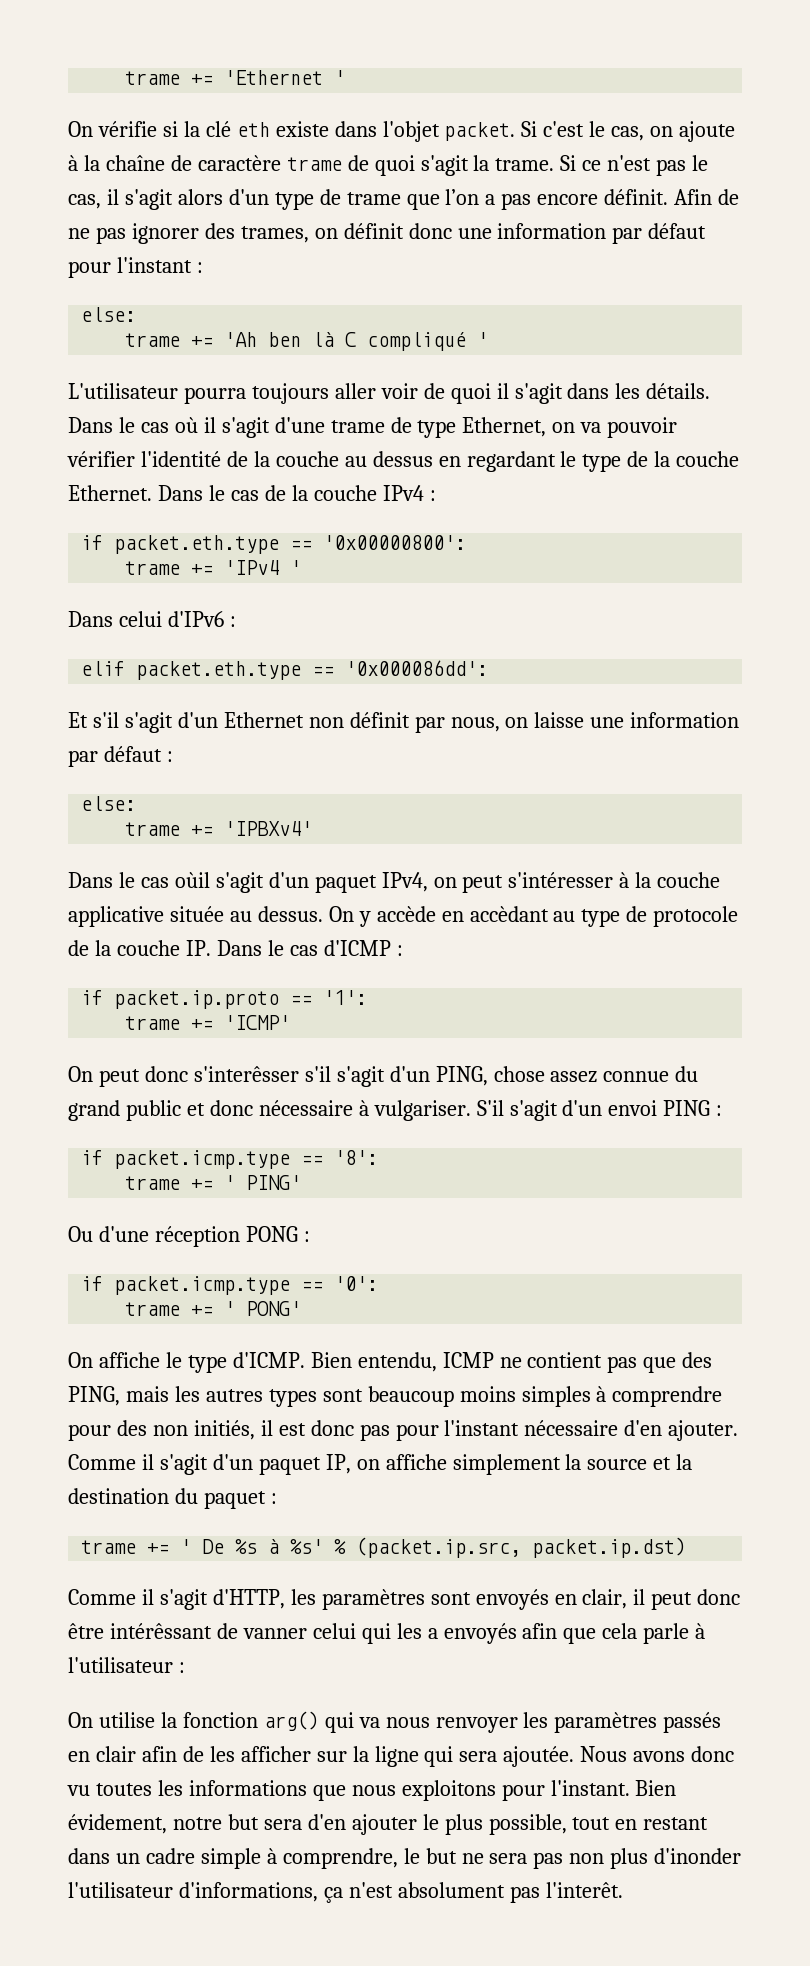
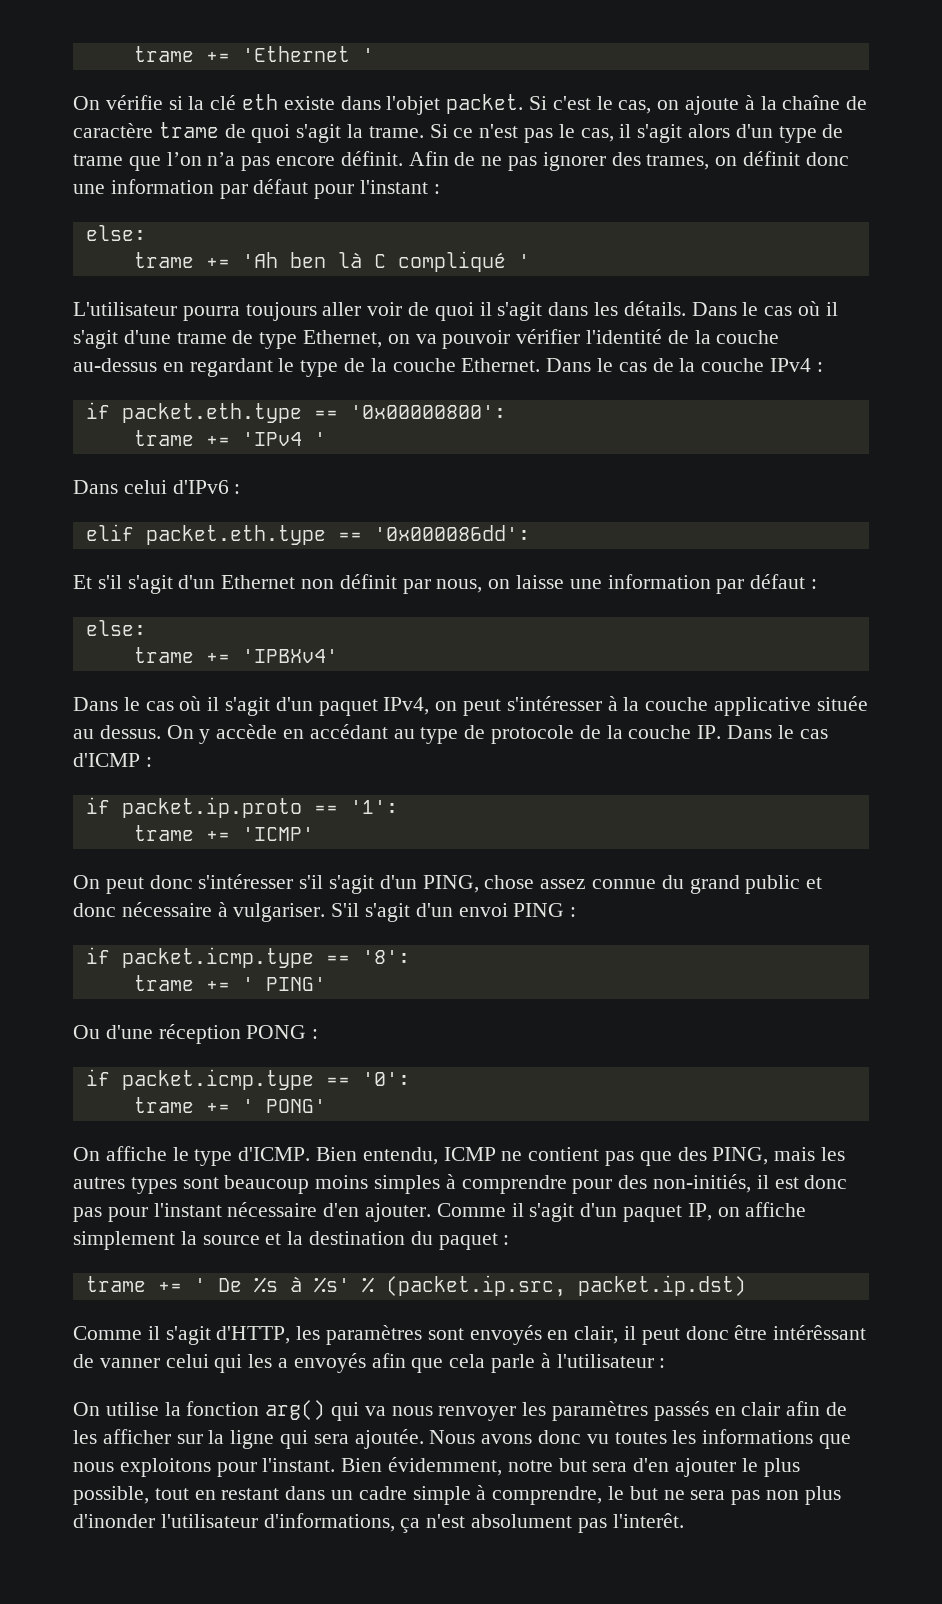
[485,194,496,205] a -> [207,152,236,166] n’a
[344,451,433,467] au dessus -> [73,358,157,372] au-dessus
[174,872,210,888] oùil -> [179,696,220,711] où il
[469,906,549,922] accèdant -> [309,724,388,739] accédant
[193,1066,299,1082] s'interêsser -> [198,874,294,889] s'intéresser
[152,1420,255,1440] non initiés, -> [653,1174,752,1193] non-initiés,
[68,1814,167,1834] évidement, -> [388,1457,503,1476] évidemment,

